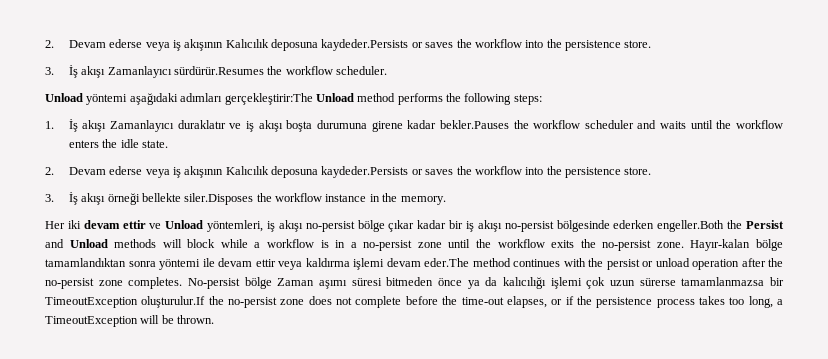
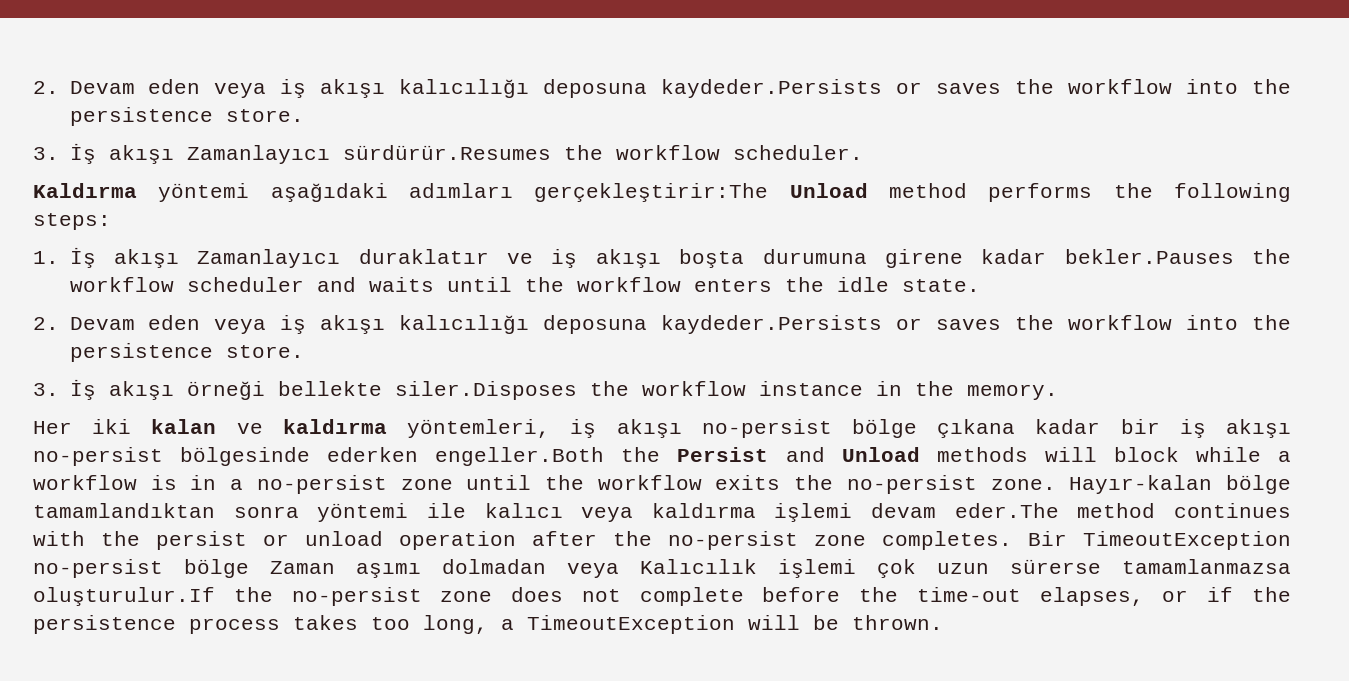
[45,39,269,51] 2. Devam ederse veya iş akışının Kalıcılık -> [33,79,530,98] 2. Devam eden veya iş akışı kalıcılığı
[45,93,83,102] Unload -> [33,183,137,198] Kaldırma
[109,166,269,178] ederse veya iş akışının Kalıcılık -> [148,315,530,334] eden veya iş akışı kalıcılığı
[83,220,204,229] devam ettir ve Unload -> [151,419,387,434] kalan ve kaldırma
[388,220,415,232] çıkar -> [937,419,1016,438] çıkana
[218,258,276,267] devam ettir -> [484,503,563,518] kalıcı
[187,277,546,289] No-persist bölge Zaman aşımı süresi bitmeden önce ya da kalıcılığı -> [1028,531,1291,550] [33,559,757,578] Bir TimeoutException no-persist bölge Zaman aşımı dolmadan veya Kalıcılık
[769,277,784,286] [45,297,138,308] bir TimeoutException -> (1291, 566) none

